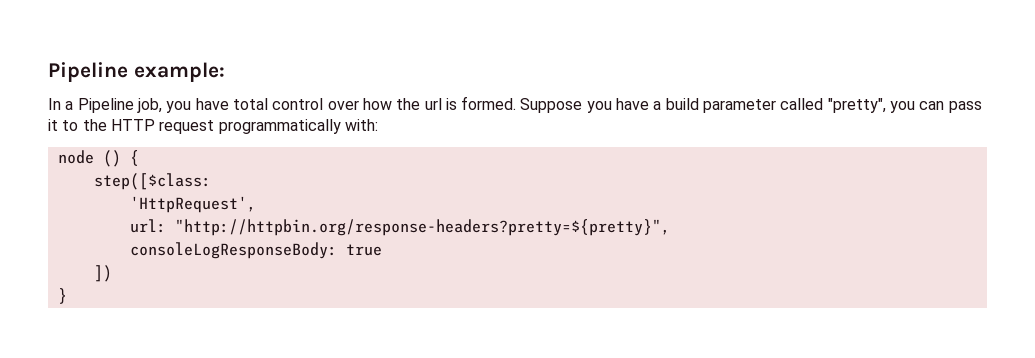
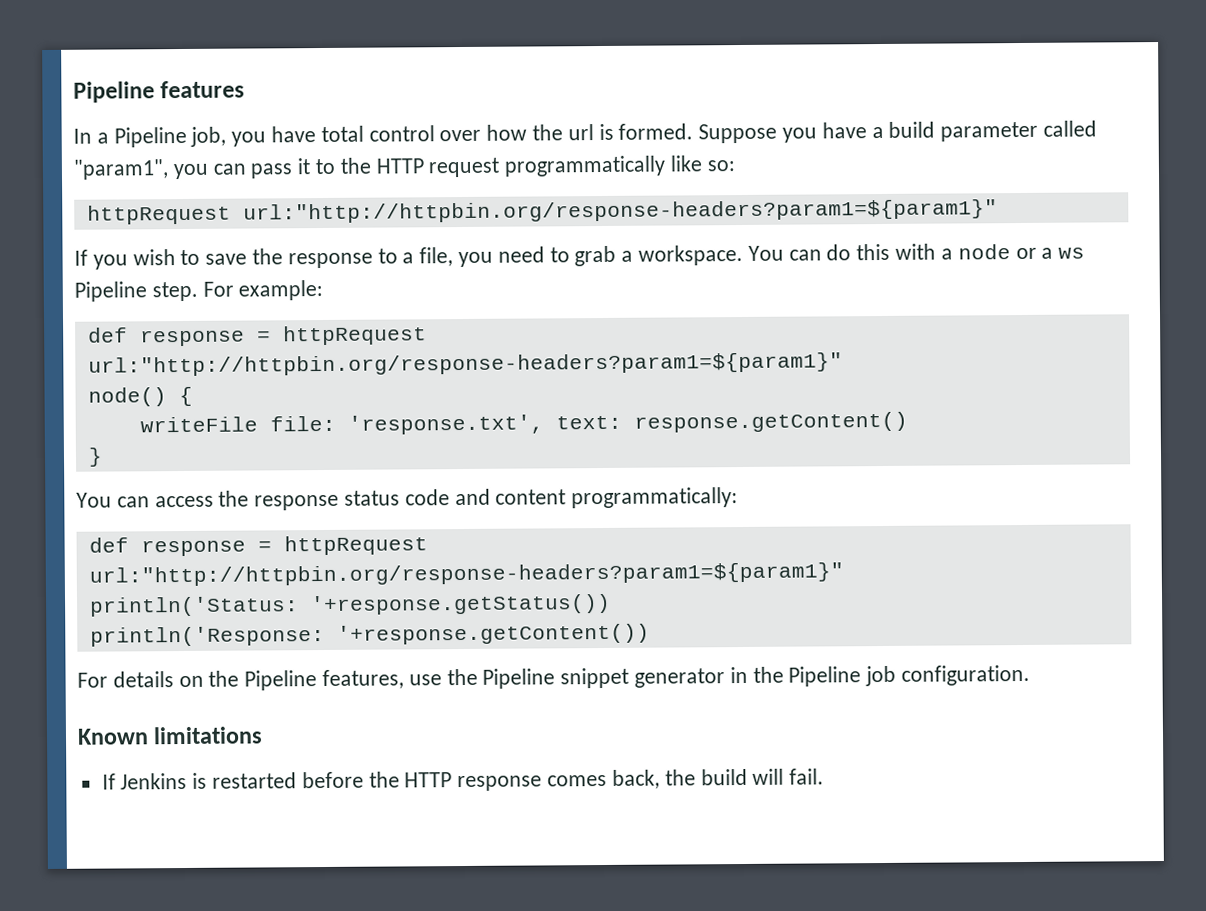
[48,62,225,82] Pipeline example: -> [73,80,246,103] Pipeline features
[827,98,886,113] "pretty", -> [73,159,169,180] "param1",
[344,119,378,131] [57,150,139,167] [93,173,211,190] [129,196,256,213] [129,219,670,236] [129,242,382,259] [93,265,112,282] [57,288,67,304] with: // node () { // step([$class: // 'HttpRequest', // url: "http://httpbin.org/response-headers?pretty=${pretty}", // consoleLogResponseBody: true // ]) // } -> [670,155,735,172] [86,199,998,225] [74,243,1086,270] [74,279,324,302] [87,325,427,347] [87,352,843,377] [87,386,193,407] [139,411,908,435] [87,447,103,467] [76,487,739,511] [88,535,428,557] [88,562,844,587] [89,593,611,617] [89,623,650,647] [77,664,1031,691] [77,726,264,745] [101,768,825,792] like so: // httpRequest url:"http://httpbin.org/response-headers?param1=${param1}" // If you wish to save the response to a file, you need to grab a workspace. You can do this with a node or a ws Pipeline step. For example: // def response = httpRequest url:"http://httpbin.org/response-headers?param1=${param1}" // node() { // writeFile file: 'response.txt', text: response.getContent() // } // You can access the response status code and content programmatically: // def response = httpRequest url:"http://httpbin.org/response-headers?param1=${param1}" // println('Status: '+response.getStatus()) // println('Response: '+response.getContent()) // For details on the Pipeline features, use the Pipeline snippet generator in the Pipeline job configuration. // Known limitations // If Jenkins is restarted before the HTTP response comes back, the build will fail.

